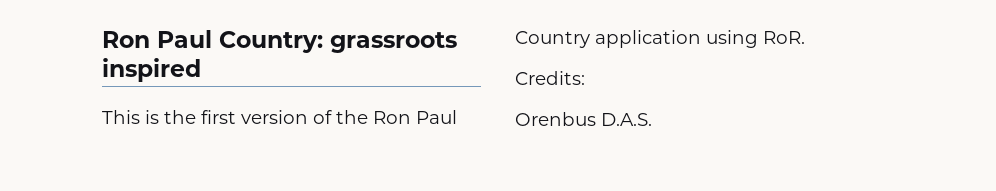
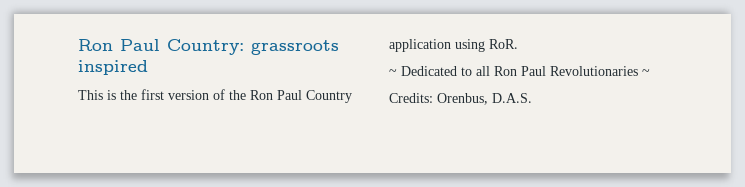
(805, 37) none -> [389,66,650,76] // ~ Dedicated to all Ron Paul Revolutionaries ~
[515,112,596,126] // Orenbus -> [437,93,488,105] Orenbus,

